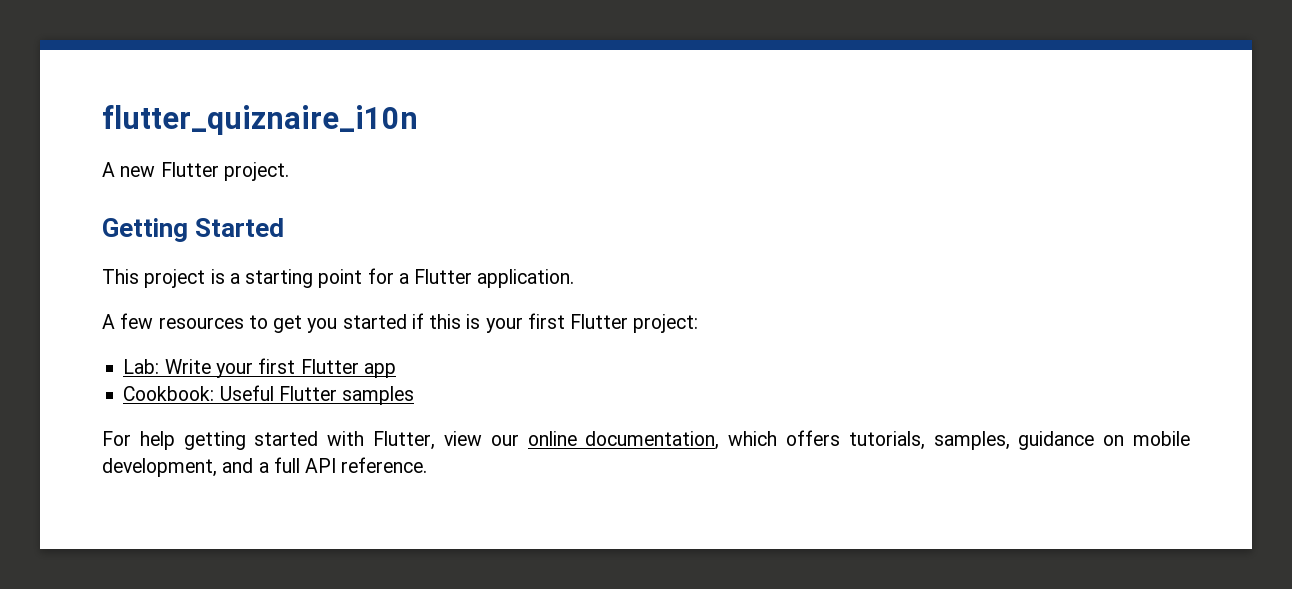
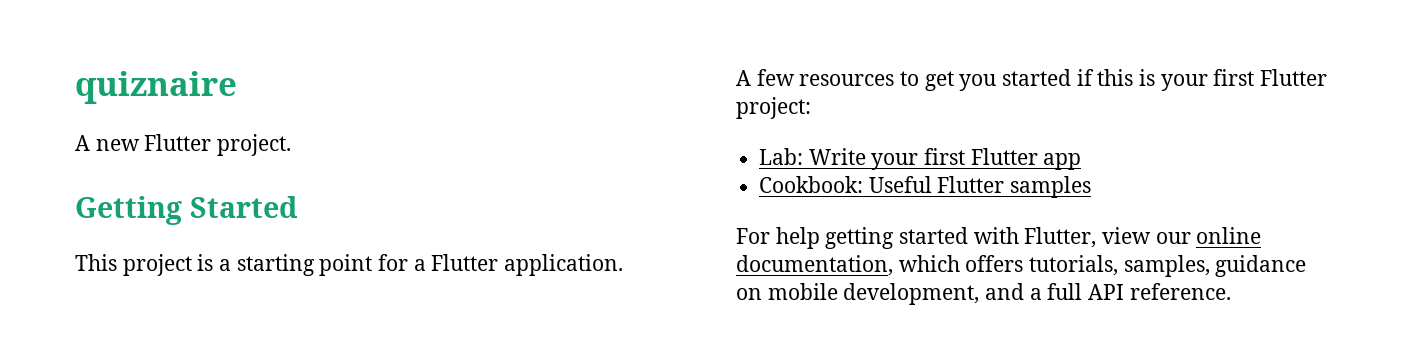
[102,105,418,135] flutter_quiznaire_i10n -> [75,71,237,104] quiznaire

